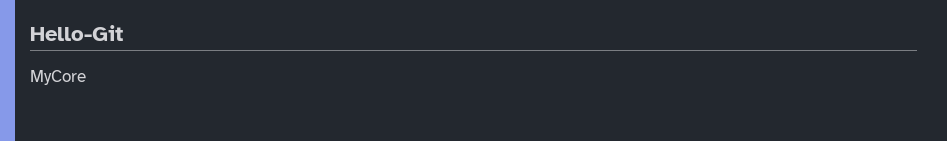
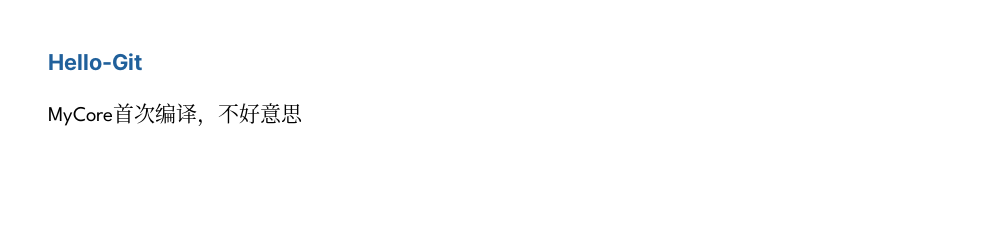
(86, 77) none -> [113,103,303,127] 首次编译，不好意思

